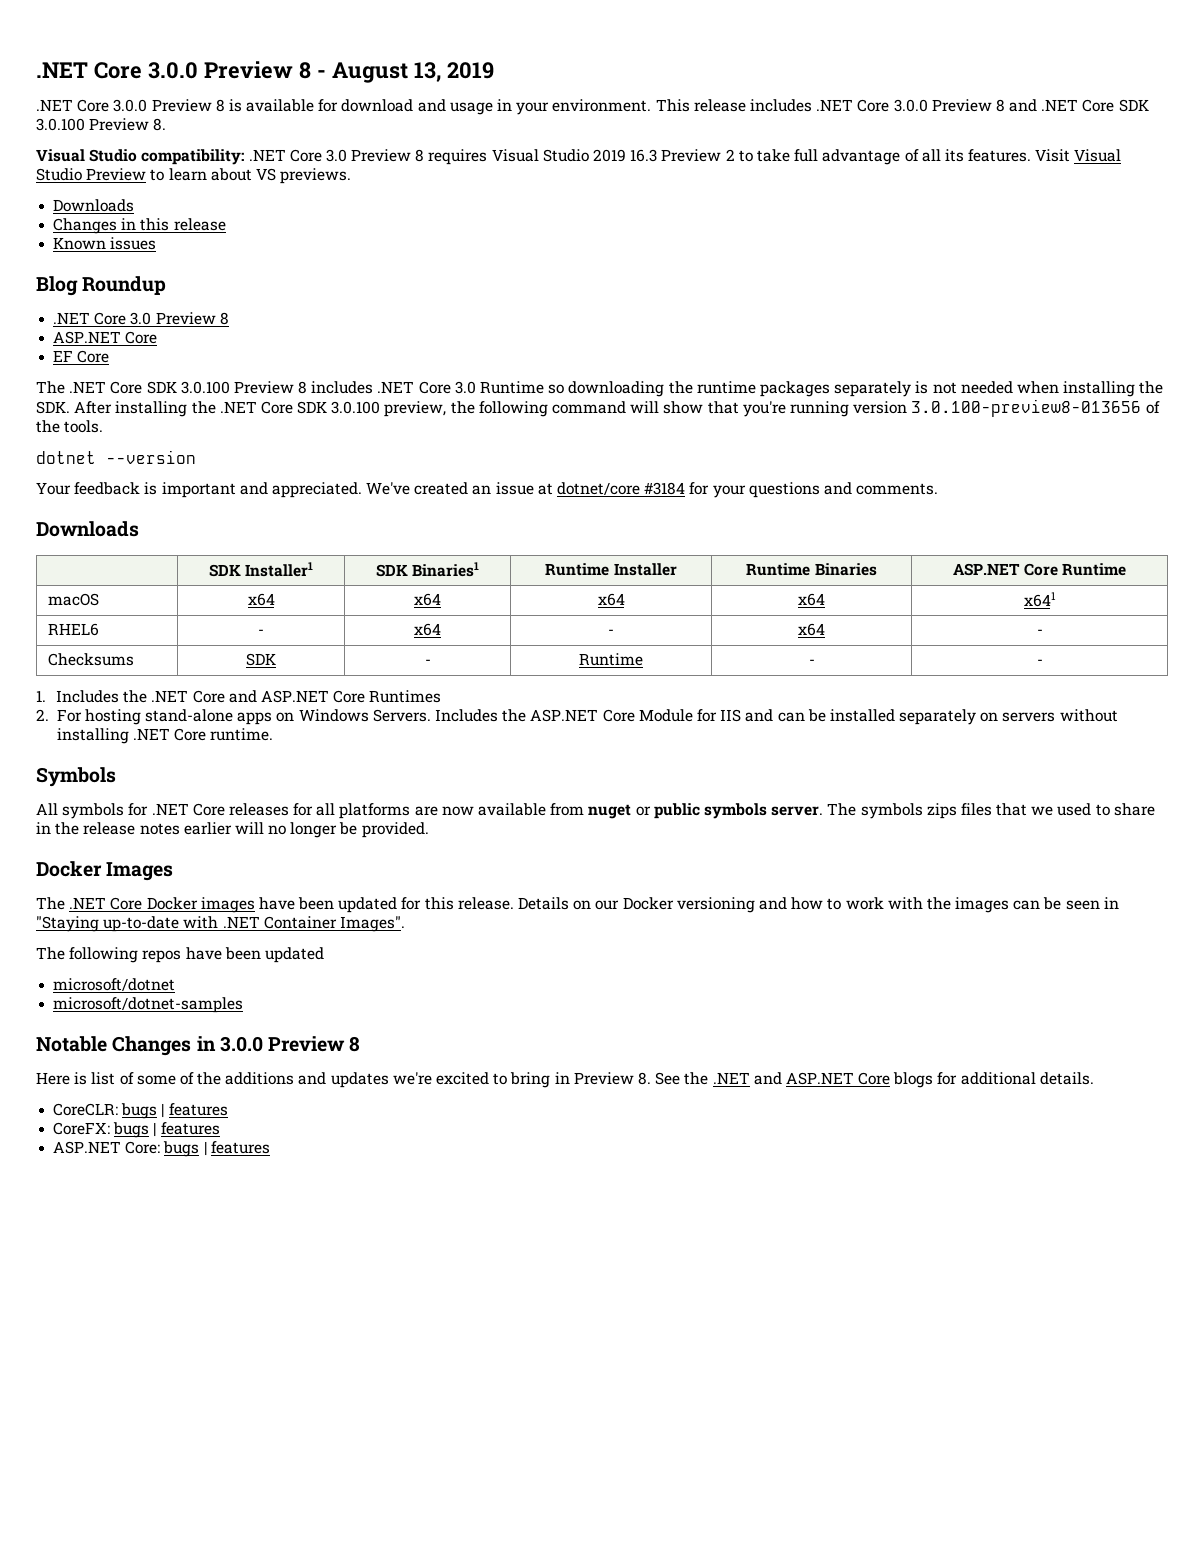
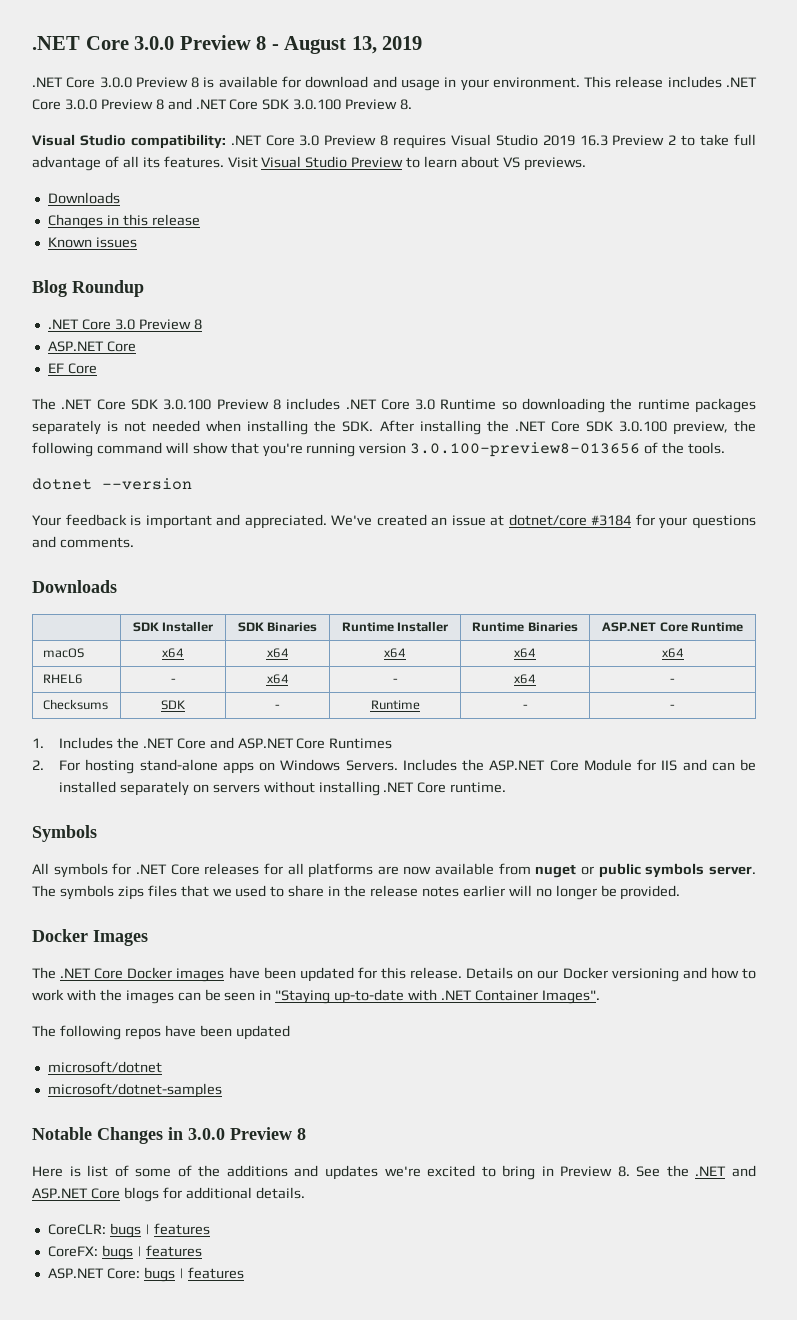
[245,562,314,577] [375,562,480,577] Installer1 | SDK Binaries1 -> [162,621,214,632] [237,622,318,632] Installer | SDK Binaries
[1023,592,1056,607] x641 -> [661,648,684,658] x64

